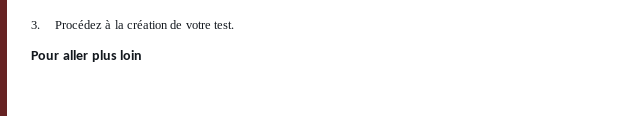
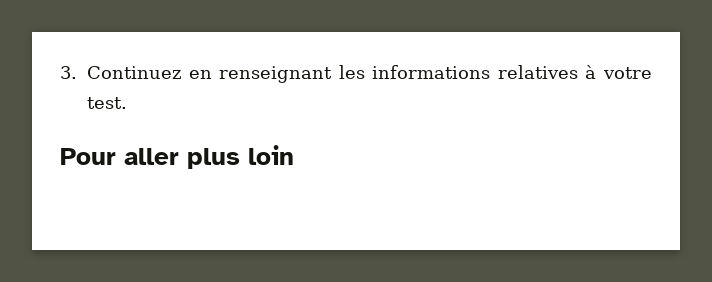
[54,20,183,29] Procédez à la création de -> [87,65,597,83] Continuez en renseignant les informations relatives à

